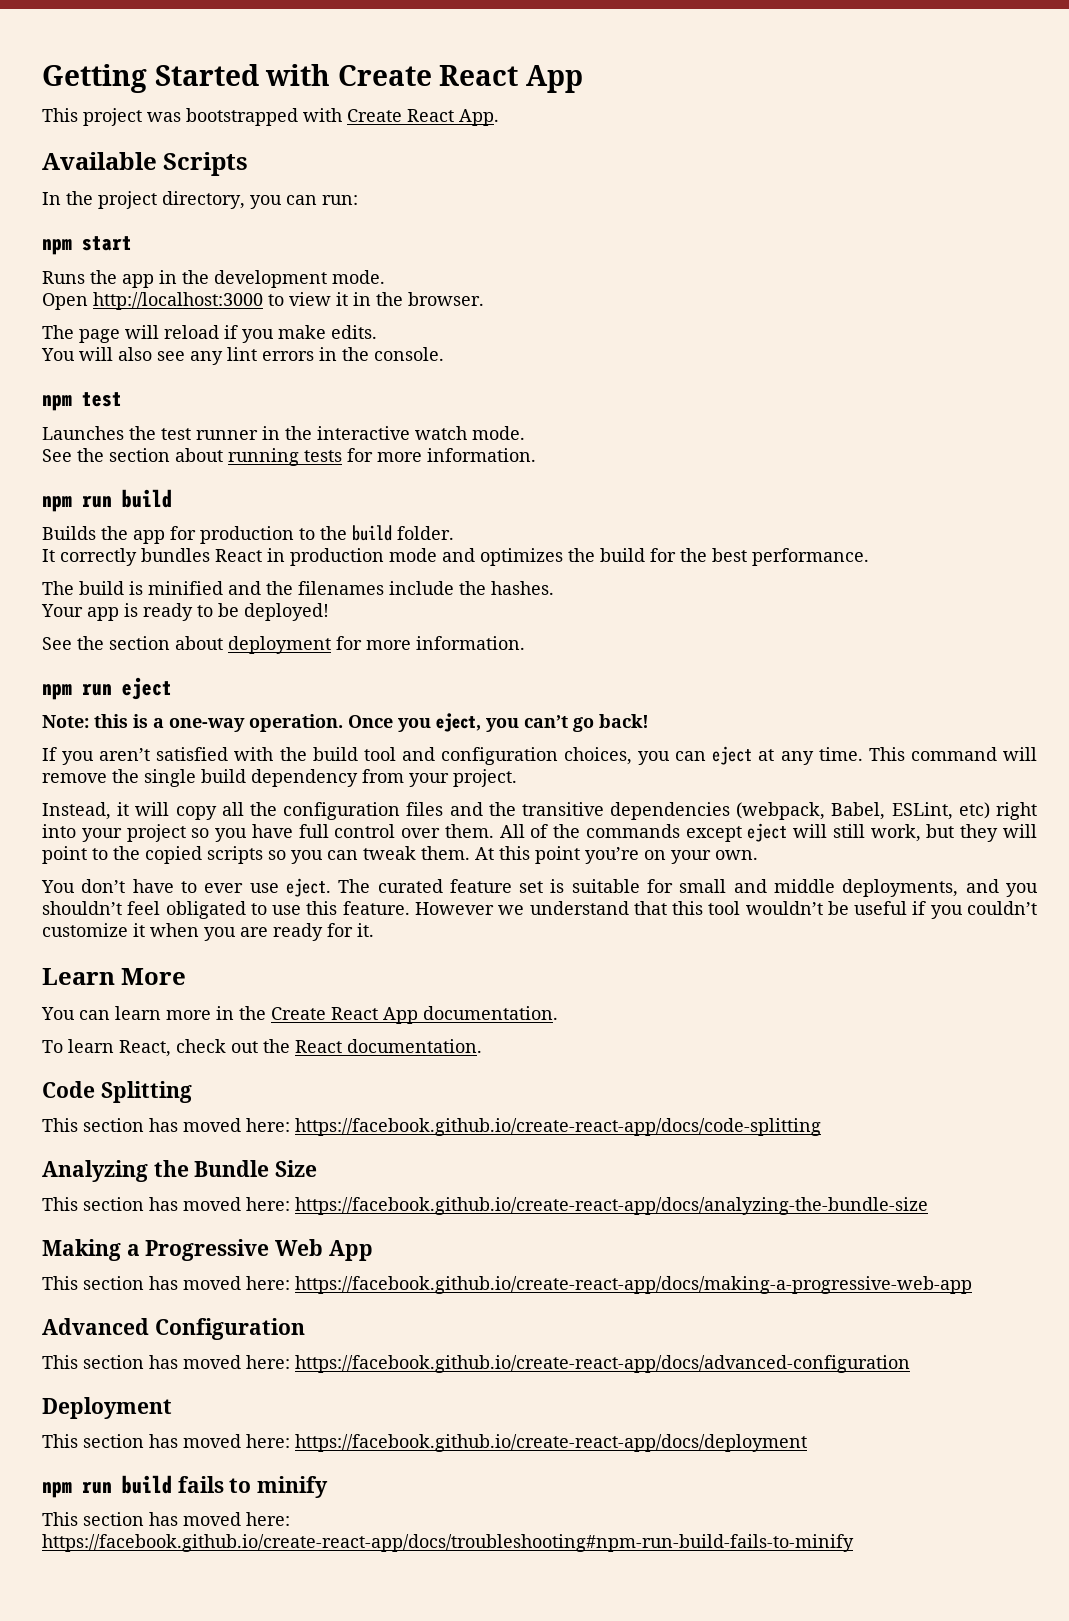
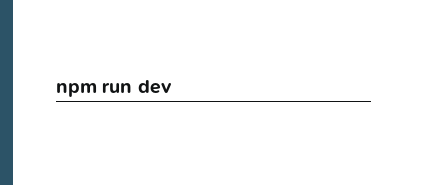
[42,64,583,93] [42,108,499,126] [42,152,249,176] [42,191,358,209] [42,236,132,255] [42,270,385,288] [42,292,484,310] [42,325,377,343] [41,347,444,365] [42,392,122,411] [42,426,525,440] [42,448,536,466] [42,489,172,512] [42,525,454,544] [42,548,869,566] [42,581,554,595] [41,603,329,621] [42,636,525,654] [42,677,172,700] [42,713,649,732] [42,746,1037,765] [42,769,517,787] [42,802,1037,820] [42,823,1038,842] [42,846,758,864] [41,878,1038,897] [42,901,1038,919] [42,923,374,941] [42,968,187,985] [41,1006,558,1024] [42,1039,482,1057] [42,1081,192,1103] [42,1118,821,1136] [42,1160,318,1182] [42,1197,928,1215] [42,1239,373,1261] [42,1276,972,1294] [42,1318,305,1340] [42,1355,910,1373] [42,1397,172,1419] [42,1434,807,1452] [42,1475,329,1498] [42,1512,290,1526] [42,1534,854,1552] Getting Started with Create React App // This project was bootstrapped with Create React App. // Available Scripts // In the project directory, you can run: // npm start // Runs the app in the development mode. // Open http://localhost:3000 to view it in the browser. // The page will reload if you make edits. // You will also see any lint errors in the console. // npm test // Launches the test runner in the interactive watch mode. // See the section about running tests for more information. // npm run build // Builds the app for production to the build folder. // It correctly bundles React in production mode and optimizes the build for the best performance. // The build is minified and the filenames include the hashes. // Your app is ready to be deployed! // See the section about deployment for more information. // npm run eject // Note: this is a one-way operation. Once you eject, you can’t go back! // If you aren’t satisfied with the build tool and configuration choices, you can eject at any time. This command will remove the single build dependency from your project. // Instead, it will copy all the configuration files and the transitive dependencies (webpack, Babel, ESLint, etc) right into your project so you have full control over them. All of the commands except eject will still work, but they will point to the copied scripts so you can tweak them. At this point you’re on your own. // You don’t have to ever use eject. The curated feature set is suitable for small and middle deployments, and you shouldn’t feel obligated to use this feature. However we understand that this tool wouldn’t be useful if you couldn’t customize it when you are ready for it. // Learn More // You can learn more in the Create React App documentation. // To learn React, check out the React documentation. // Code Splitting // This section has moved here: https://facebook.github.io/create-react-app/docs/code-splitting // Analyzing the Bundle Size // This section has moved here: https://facebook.github.io/create-react-app/docs/analyzing-the-bundle-size // Making a Progressive Web App // This section has moved here: https://facebook.github.io/create-react-app/docs/making-a-progressive-web-app // Advanced Configuration // This section has moved here: https://facebook.github.io/create-react-app/docs/advanced-configuration // Deployment // This section has moved here: https://facebook.github.io/create-react-app/docs/deployment // npm run build fails to minify // This section has moved here: https://facebook.github.io/create-react-app/docs/troubleshooting#npm-run-build-fails-to-minify -> [56,80,172,97] npm run dev

